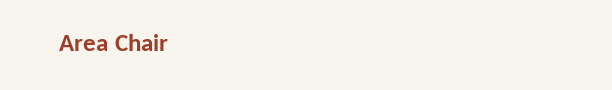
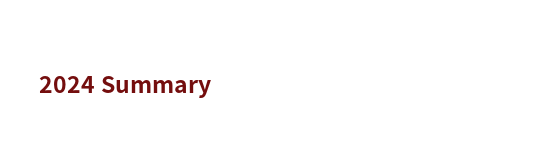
[59,34,168,51] Area Chair -> [39,76,212,98] 2024 Summary

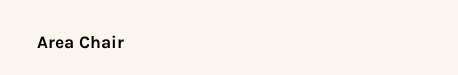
[39,76,212,98] 2024 Summary -> [37,35,124,49] Area Chair

